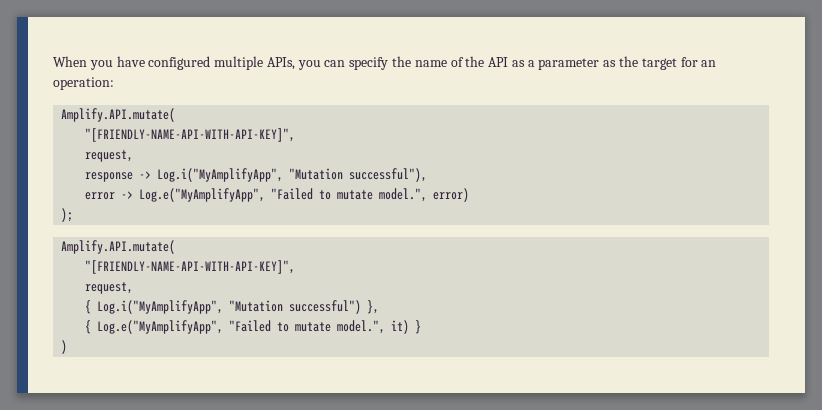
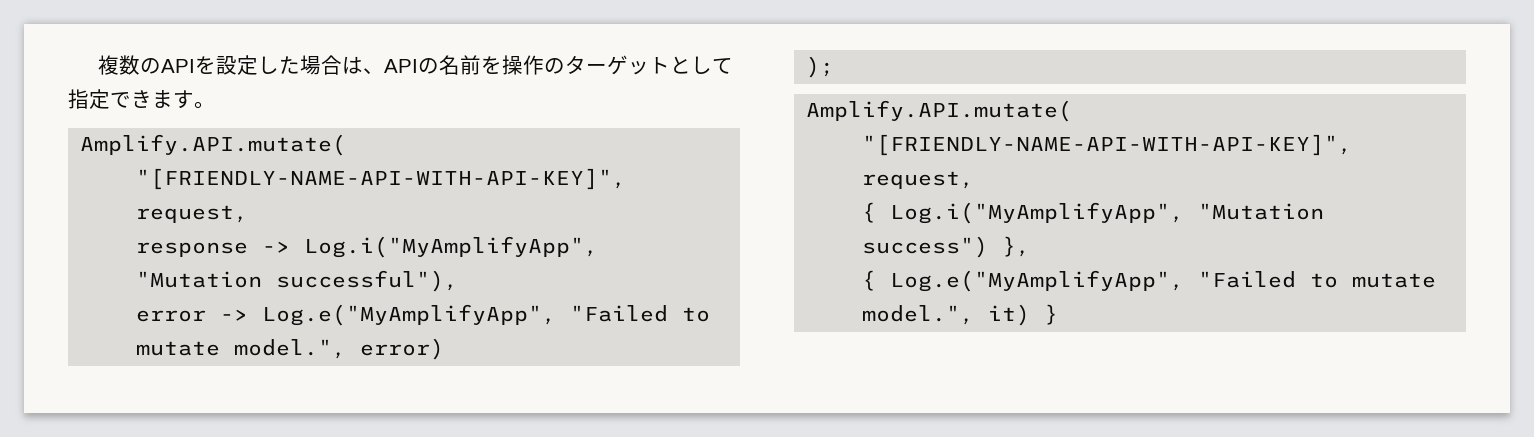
[53,56,717,70] [53,77,114,90] When you have configured multiple APIs, you can specify the name of the API as a parameter as the target for an operation: -> [97,55,733,75] [68,89,215,109] 複数のAPIを設定した場合は、APIの名前を操作のターゲットとして指定できます。
[289,300,362,314] successful") -> [862,236,989,258] success")
[61,340,68,354] // ) -> (1059, 314) none

